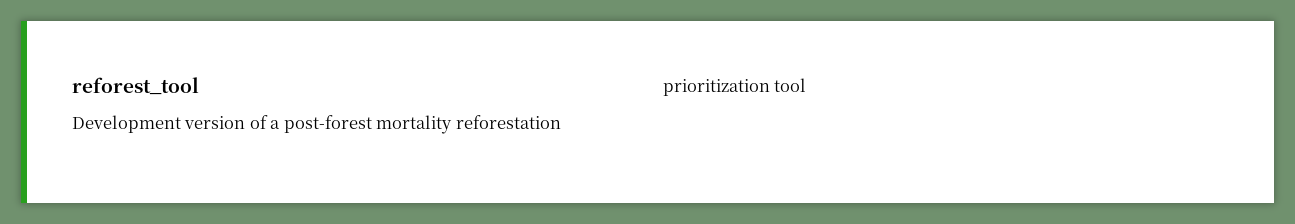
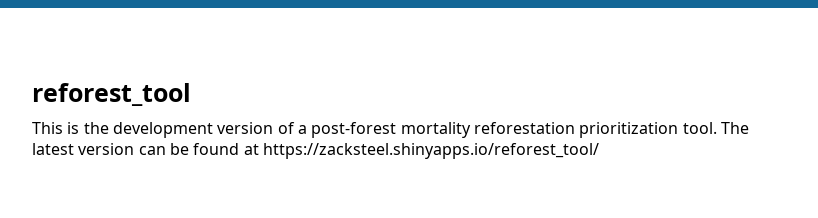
[72,115,181,133] Development -> [32,122,213,138] This is the development
[774,78,807,92] tool -> [682,122,749,134] [32,143,599,159] tool. The latest version can be found at https://zacksteel.shinyapps.io/reforest_tool/

